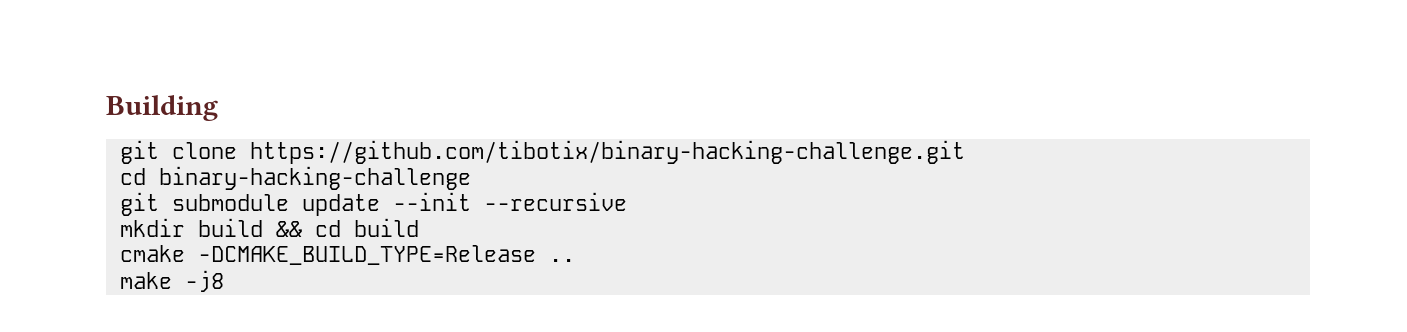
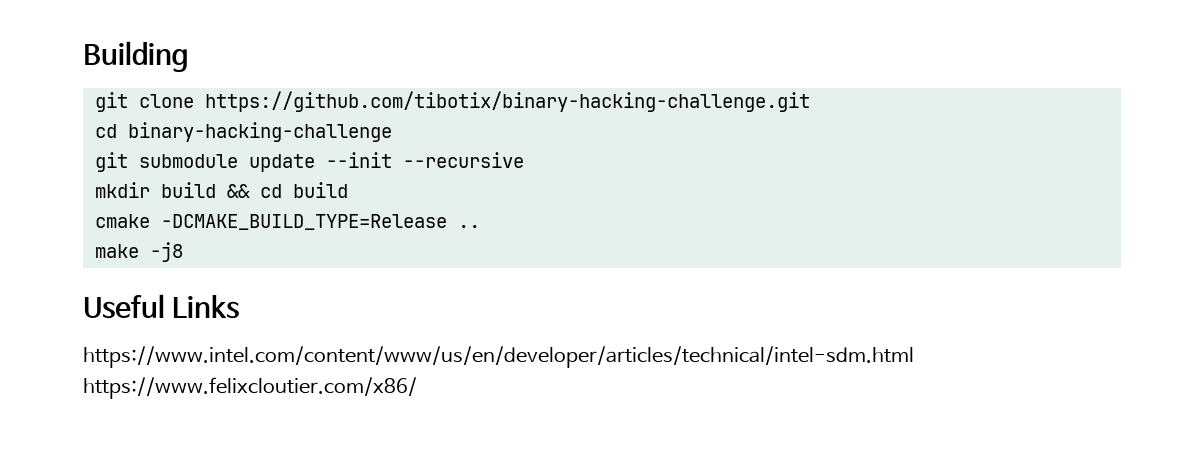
(224, 281) none -> [83,294,240,319] [83,346,914,368] [83,377,417,399] // Useful Links // https://www.intel.com/content/www/us/en/developer/articles/technical/intel-sdm.html https://www.felixcloutier.com/x86/

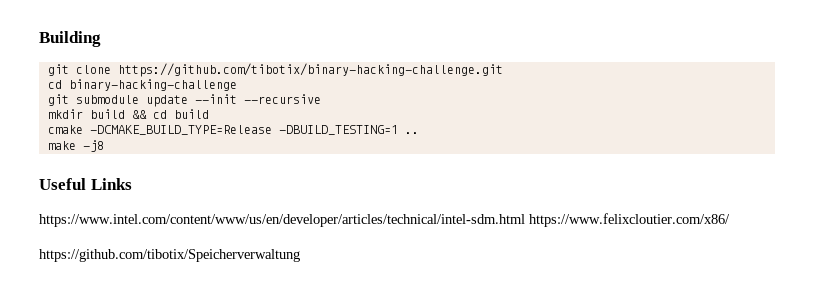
(447, 222) none -> [278,125,398,135] -DBUILD_TESTING=1
(417, 388) none -> [39,249,300,262] // https://github.com/tibotix/Speicherverwaltung

